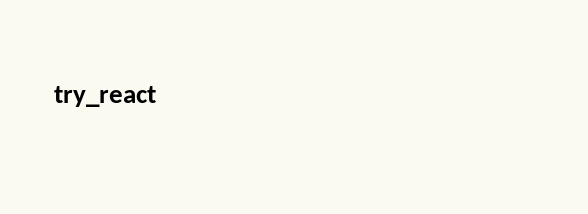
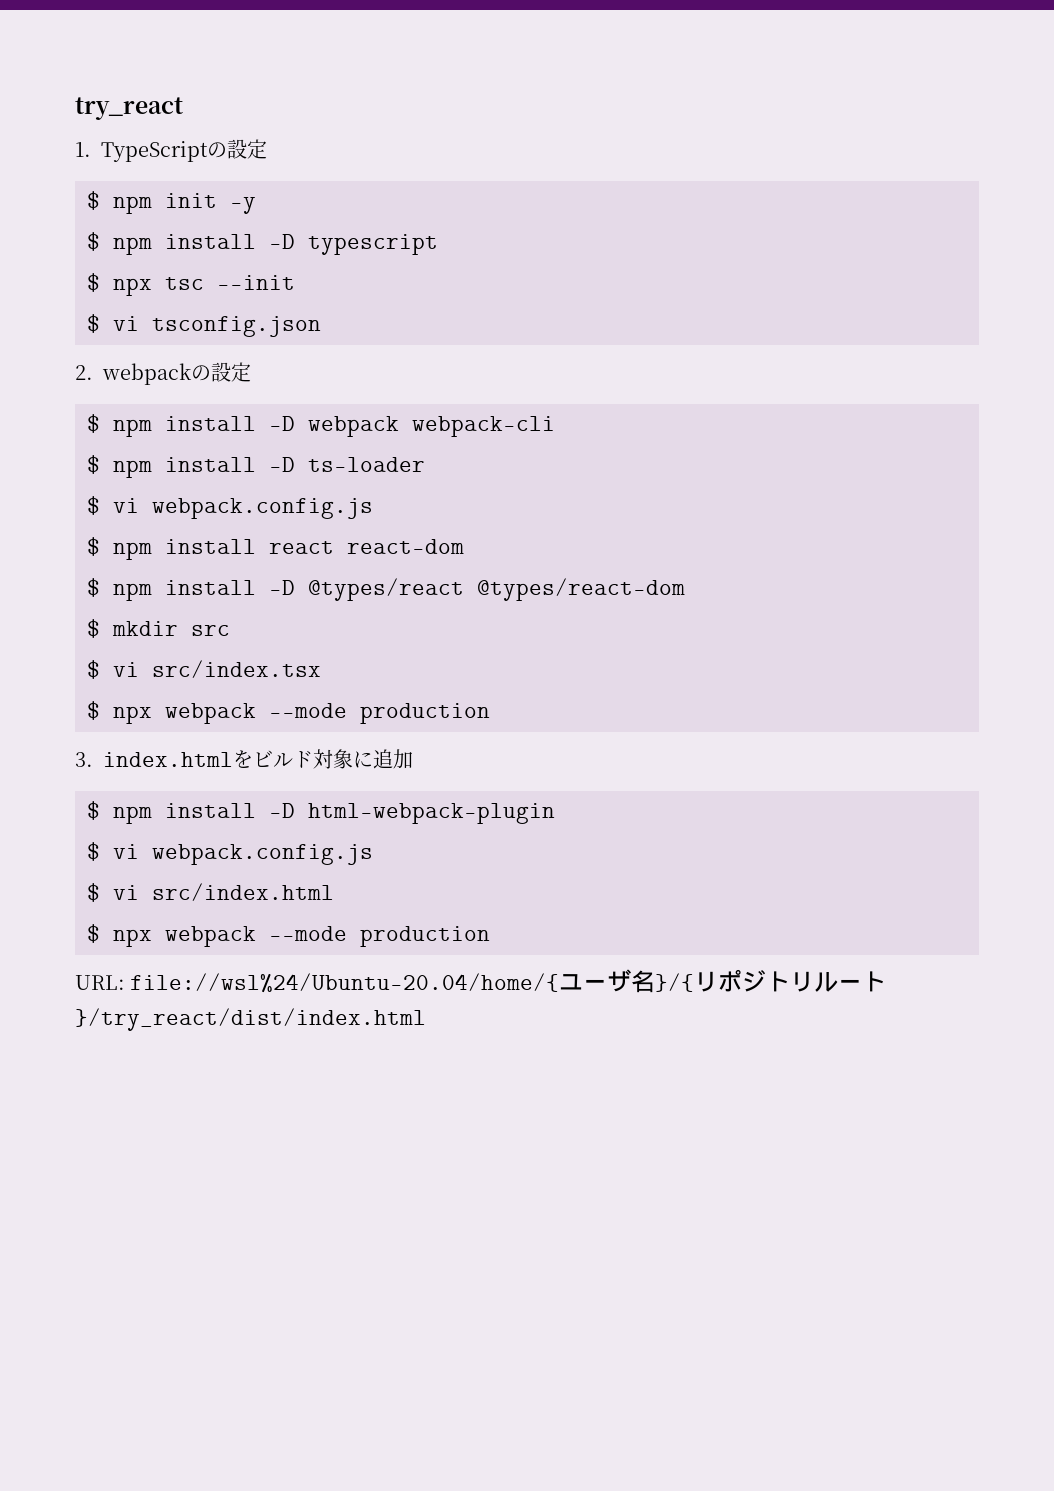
(156, 96) none -> [75,139,267,162] [87,191,256,214] [87,232,438,255] [87,273,295,296] [87,314,321,337] [75,362,251,385] [87,414,555,437] [87,455,425,478] [87,496,373,519] [87,537,464,560] [87,578,685,601] [87,619,230,638] [87,660,321,679] [87,701,490,724] [75,749,413,769] [87,801,555,824] [87,842,373,865] [87,883,334,902] [87,924,490,947] [75,969,887,993] [75,1008,426,1031] // 1. TypeScriptの設定 // $ npm init -y // $ npm install -D typescript // $ npx tsc --init // $ vi tsconfig.json // 2. webpackの設定 // $ npm install -D webpack webpack-cli // $ npm install -D ts-loader // $ vi webpack.config.js // $ npm install react react-dom // $ npm install -D @types/react @types/react-dom // $ mkdir src // $ vi src/index.tsx // $ npx webpack --mode production // 3. index.htmlをビルド対象に追加 // $ npm install -D html-webpack-plugin // $ vi webpack.config.js // $ vi src/index.html // $ npx webpack --mode production // URL: file://wsl%24/Ubuntu-20.04/home/{ユーザ名}/{リポジトリルート}/try_react/dist/index.html

